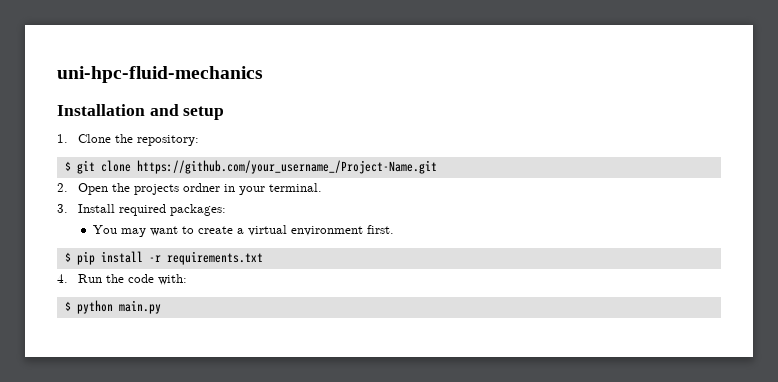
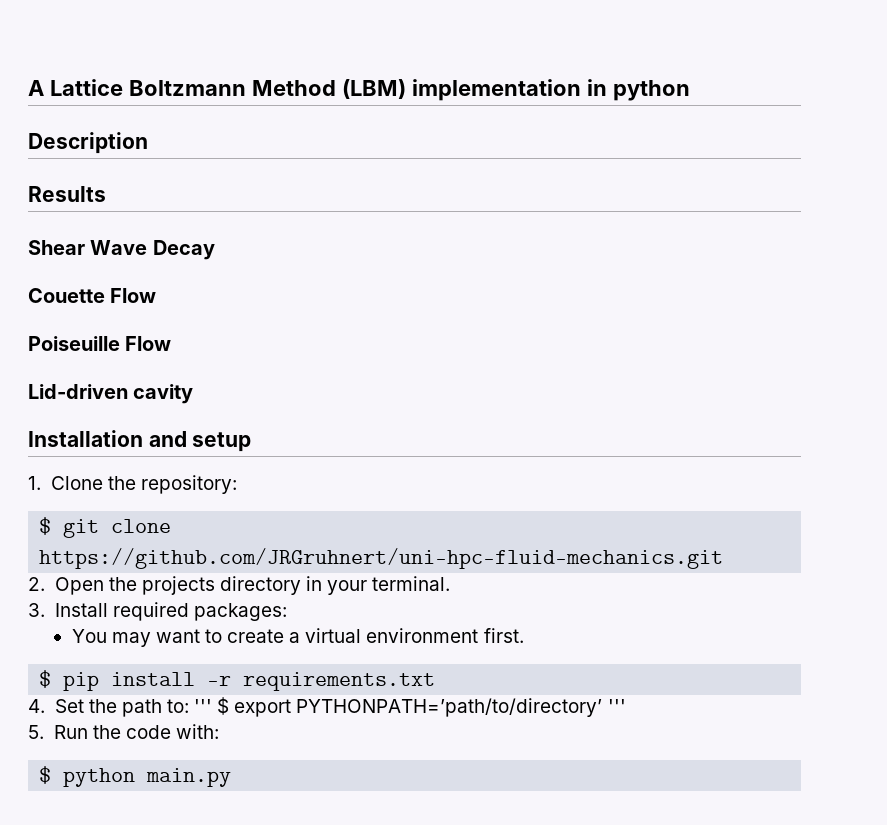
[57,66,263,83] uni-hpc-fluid-mechanics -> [28,79,690,101] [28,132,148,154] [28,186,106,202] [28,240,215,260] [28,288,157,303] [28,336,172,351] [28,384,194,404] A Lattice Boltzmann Method (LBM) implementation in python // Description // Results // Shear Wave Decay // Couette Flow // Poiseuille Flow // Lid-driven cavity
[136,160,437,174] https://github.com/your_username_/Project-Name.git -> [39,548,724,569] https://github.com/JRGruhnert/uni-hpc-fluid-mechanics.git
[183,183,221,192] ordner -> [219,576,301,595] directory
(68, 278) none -> [54,697,626,717] [28,725,44,739] Set the path to: ''' $ export PYTHONPATH=’path/to/directory’ ''' // 5.

